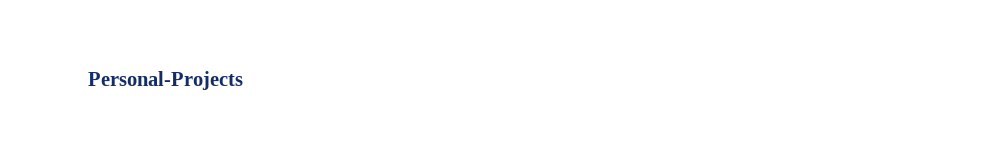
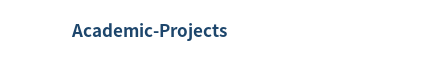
[88,71,243,90] Personal-Projects -> [71,23,227,41] Academic-Projects

